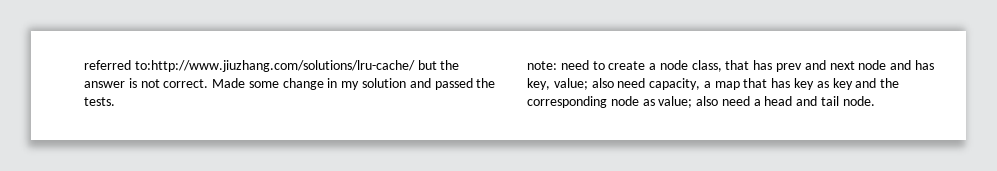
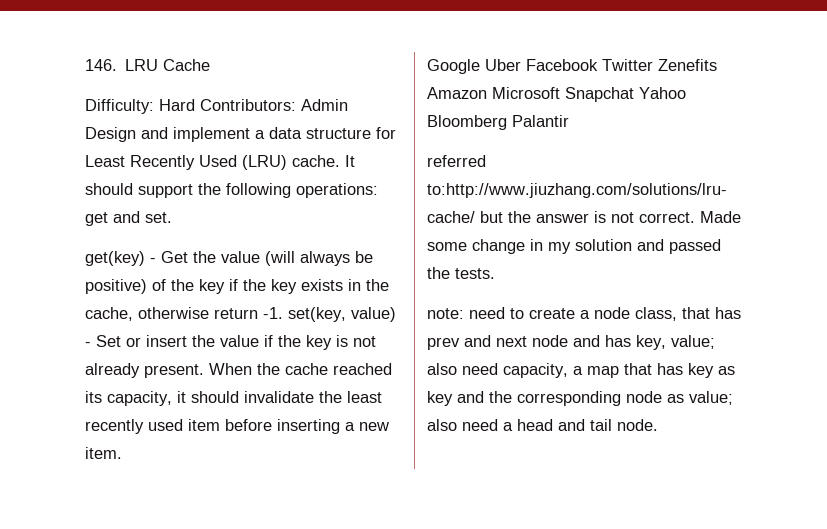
(84, 65) none -> [85,59,211,71] [85,99,348,114] [85,127,396,142] [85,155,355,170] [85,183,378,198] [85,211,172,226] [85,251,373,266] [85,279,389,294] [85,307,396,322] [85,335,376,350] [85,363,392,378] [85,391,382,406] [85,419,389,434] [85,447,122,459] [427,59,717,74] [427,87,686,102] [427,115,569,130] 146. LRU Cache // Difficulty: Hard Contributors: Admin Design and implement a data structure for Least Recently Used (LRU) cache. It should support the following operations: get and set. // get(key) - Get the value (will always be positive) of the key if the key exists in the cache, otherwise return -1. set(key, value) - Set or insert the value if the key is not already present. When the cache reached its capacity, it should invalidate the least recently used item before inserting a new item. // Google Uber Facebook Twitter Zenefits Amazon Microsoft Snapchat Yahoo Bloomberg Palantir //

